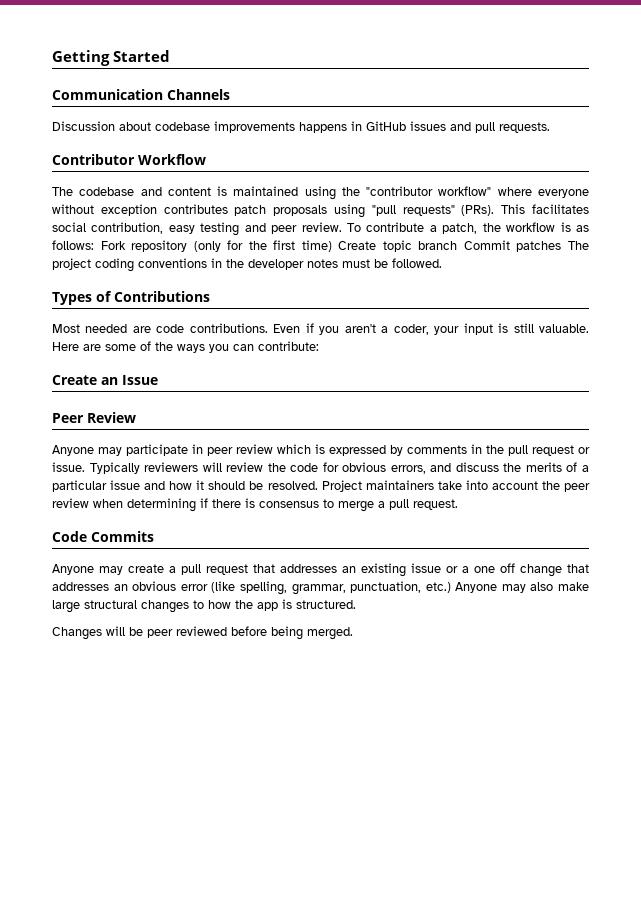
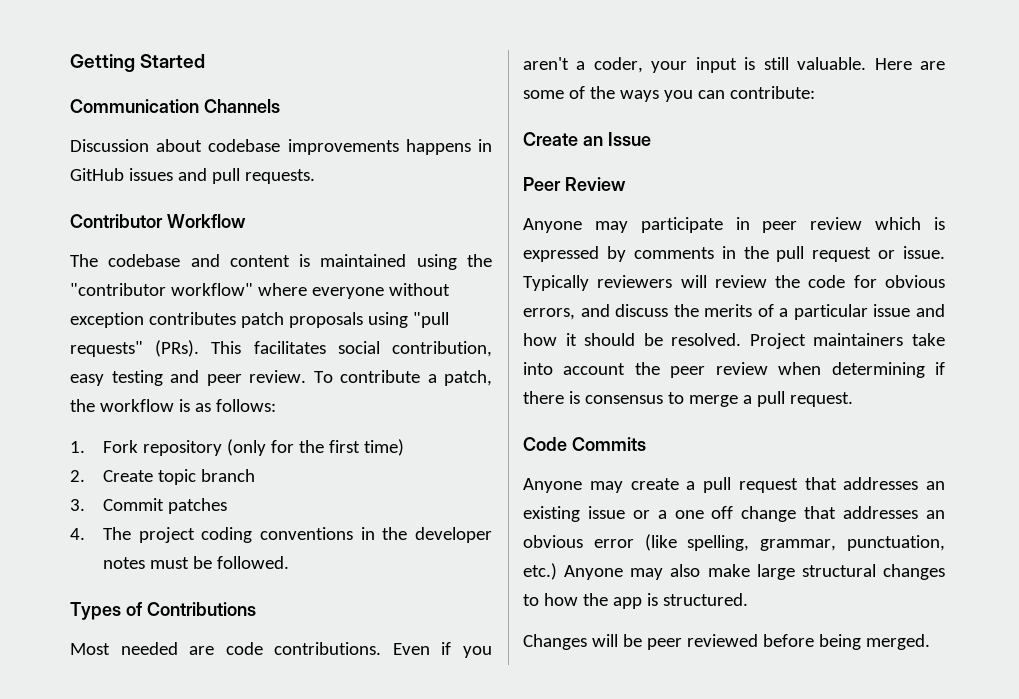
(94, 245) none -> [70,441,85,453] // 1.
(332, 246) none -> [70,470,85,482] // 2.
(458, 245) none -> [70,499,85,511] // 3.
(562, 246) none -> [70,528,85,540] // 4.

